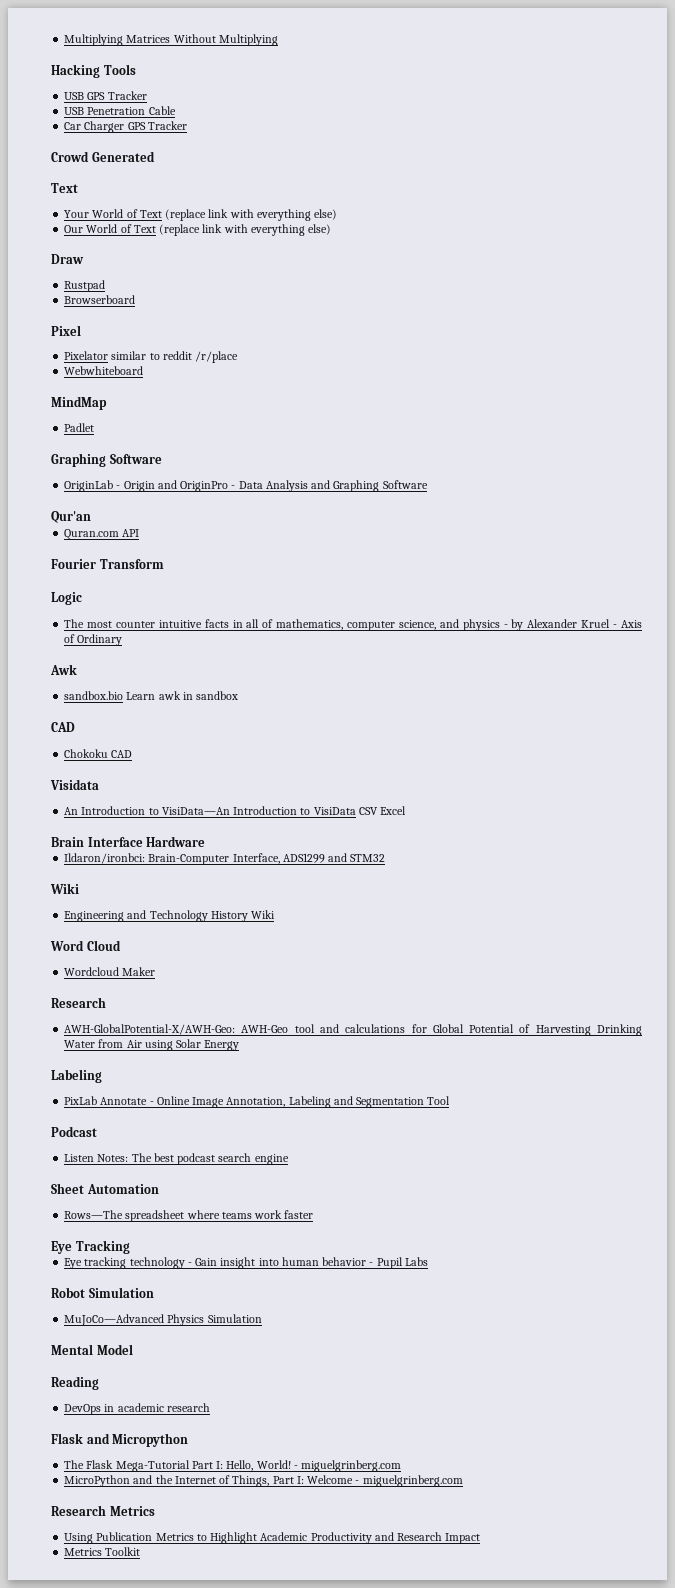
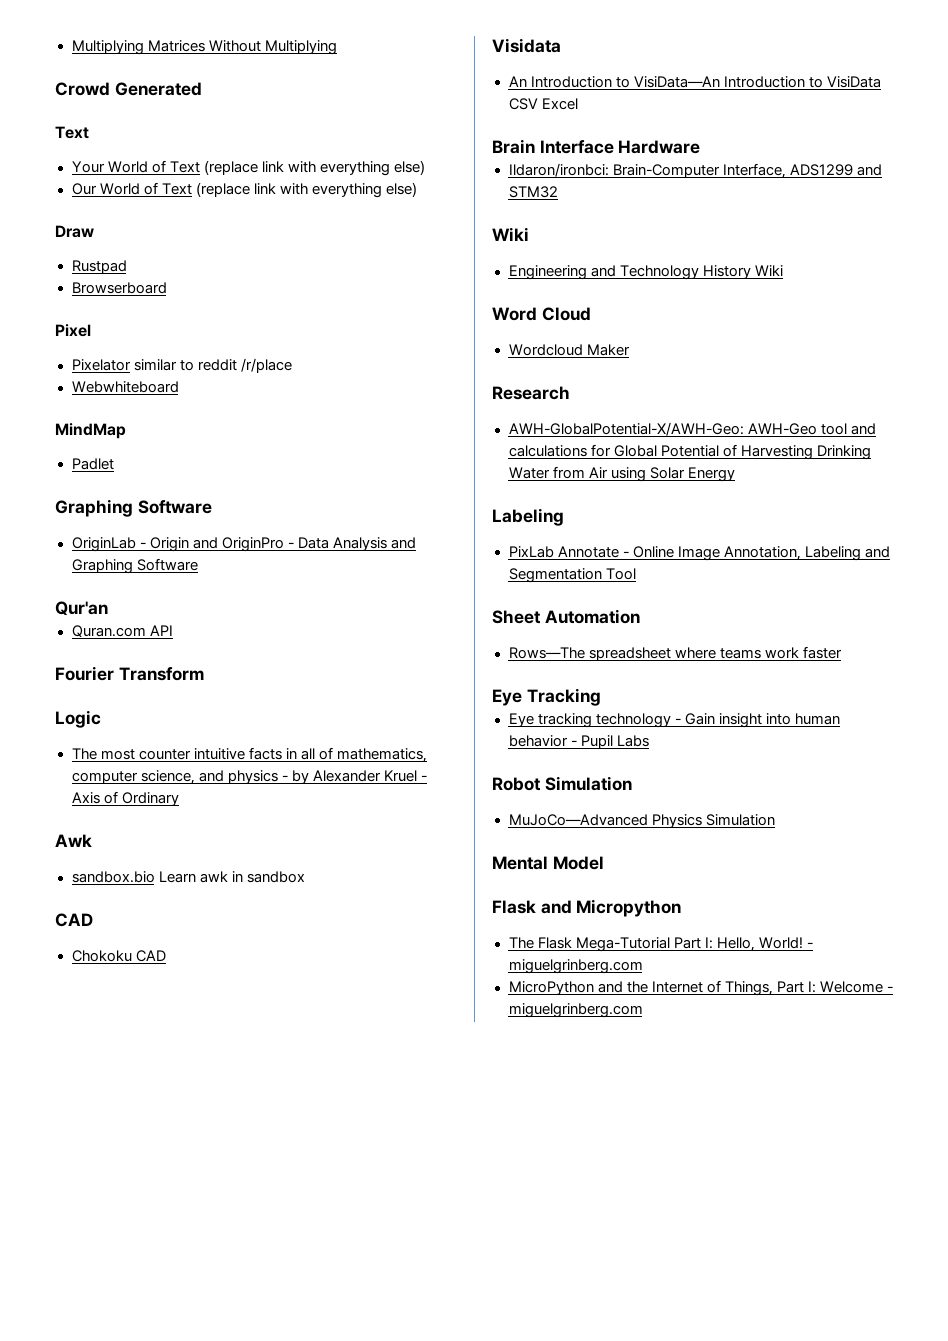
[51,64,136,78] [64,91,147,100] [64,106,176,115] [64,121,187,133] // Hacking Tools // USB GPS Tracker // USB Penetration Cable // Car Charger GPS Tracker -> (337, 47) none
[51,1126,97,1137] [64,1153,289,1165] // Podcast // Listen Notes: The best podcast search engine -> (636, 574) none
[51,1376,99,1390] [64,1403,210,1415] // Reading // DevOps in academic research -> (604, 863) none
[51,1505,155,1516] [64,1532,481,1544] [64,1547,141,1556] // Research Metrics // Using Publication Metrics to Highlight Academic Productivity and Research Impact // Metrics Toolkit -> (643, 1010) none

